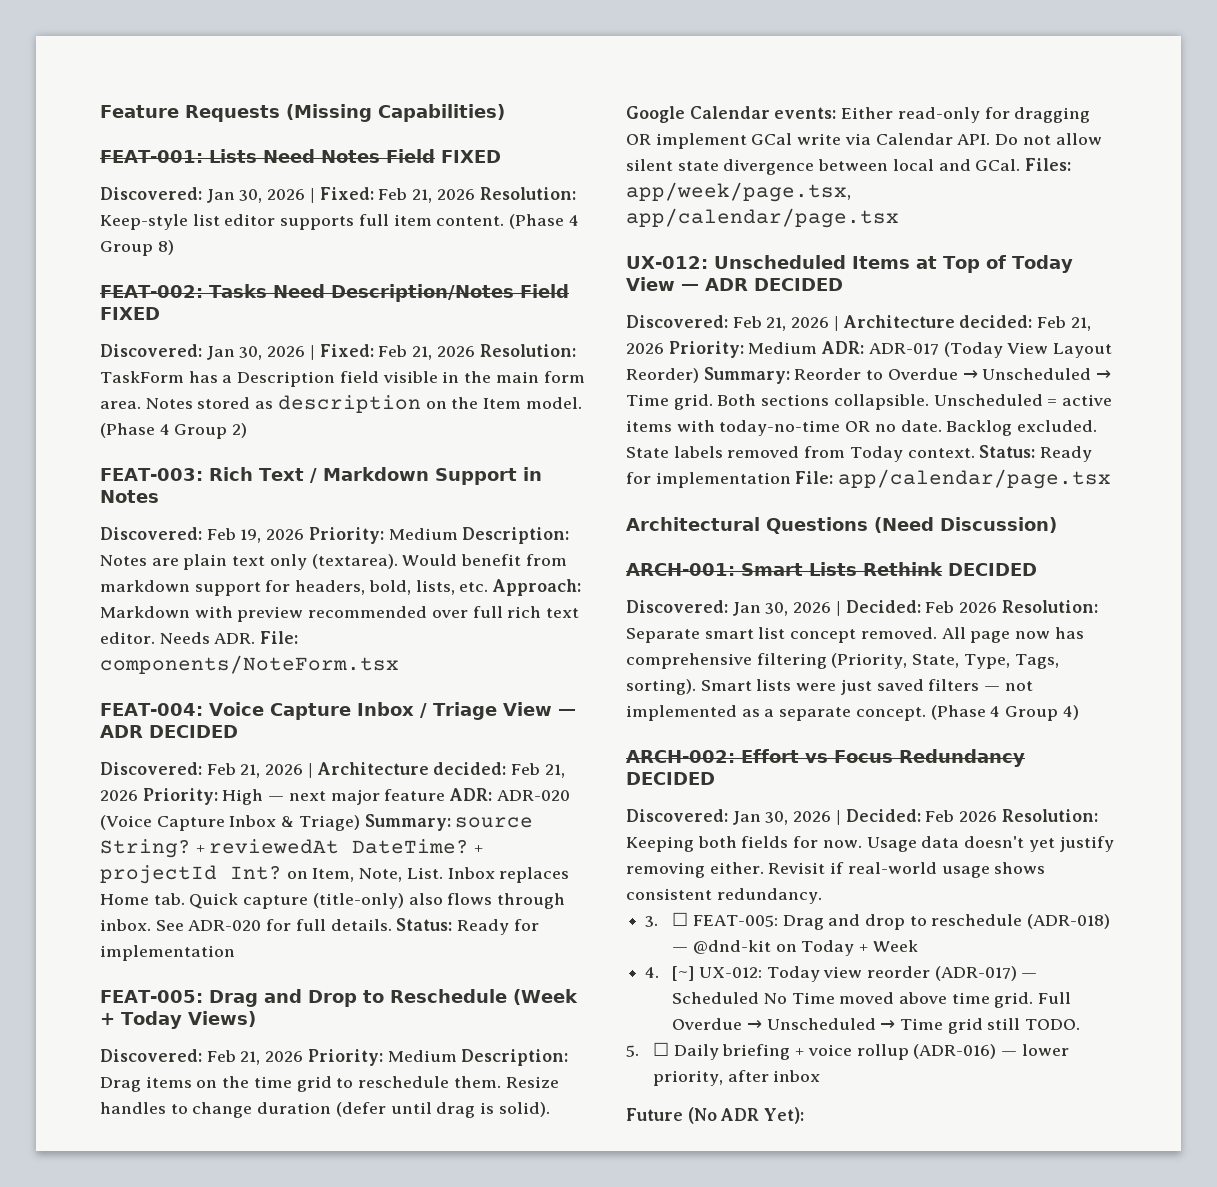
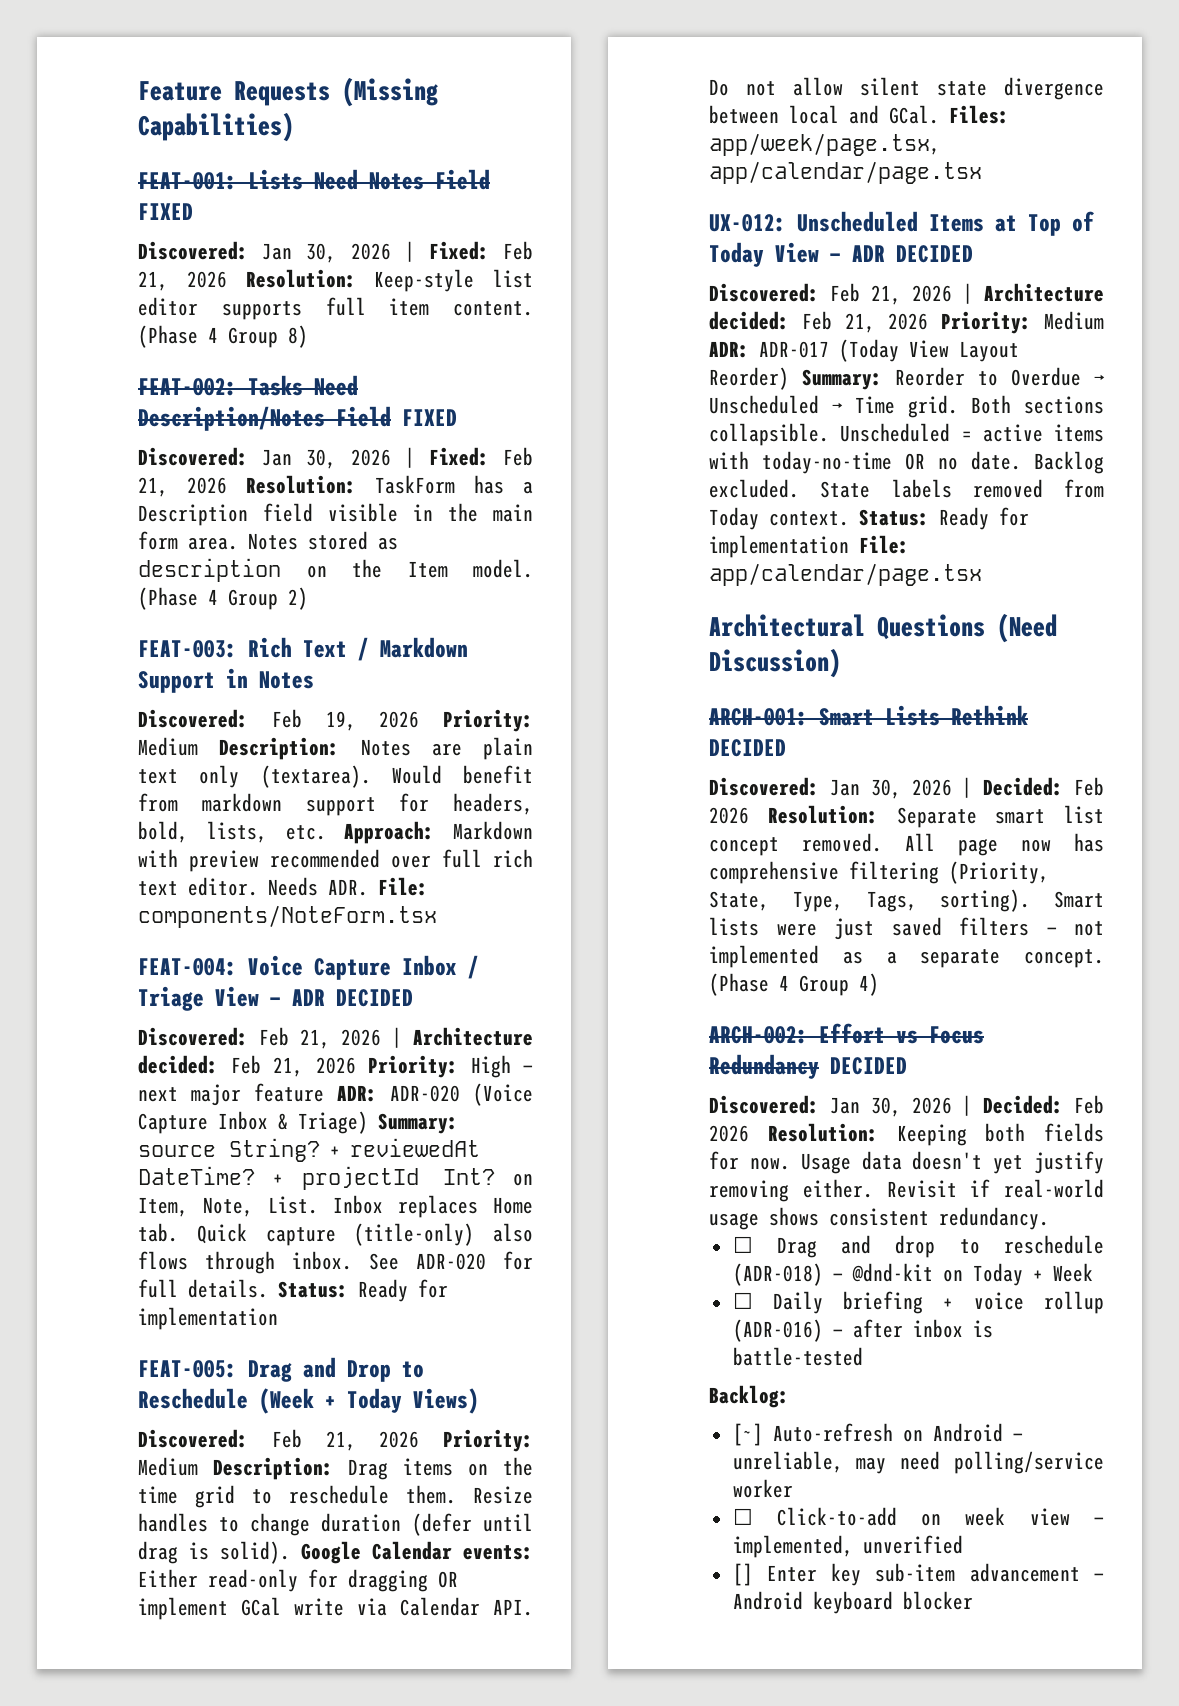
[645,912,778,927] 3. ☐ FEAT-005: -> [732,1236,753,1253] ☐
[645,966,1038,982] [672,992,1072,1008] [672,1018,1081,1034] [626,1045,639,1057] 4. [~] UX-012: Today view reorder (ADR-017) — Scheduled No Time moved above time grid. Full Overdue → Unscheduled → Time grid still TODO. // 5. -> (1093, 1272) none
[1021,1044,1069,1056] [652,1070,723,1086] lower priority, -> (843, 1333) none
[626,1107,805,1124] // Future (No ADR Yet): -> [972,1320,993,1338] [732,1347,863,1366] [709,1385,789,1408] [732,1423,1023,1446] [732,1451,1104,1474] [732,1479,793,1498] [732,1507,1104,1526] [732,1535,963,1558] [732,1563,1104,1586] [732,1591,973,1614] is battle-tested // Backlog: // [~] Auto-refresh on Android — unreliable, may need polling/service worker // ☐ Click-to-add on week view — implemented, unverified // [] Enter key sub-item advancement — Android keyboard blocker

